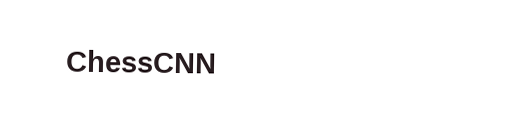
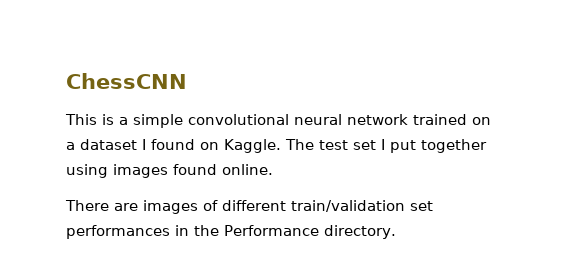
(217, 61) none -> [65,114,491,128] [66,139,487,153] [66,164,273,178] [65,200,433,214] [66,225,396,239] // This is a simple convolutional neural network trained on a dataset I found on Kaggle. The test set I put together using images found online. // There are images of different train/validation set performances in the Performance directory.

